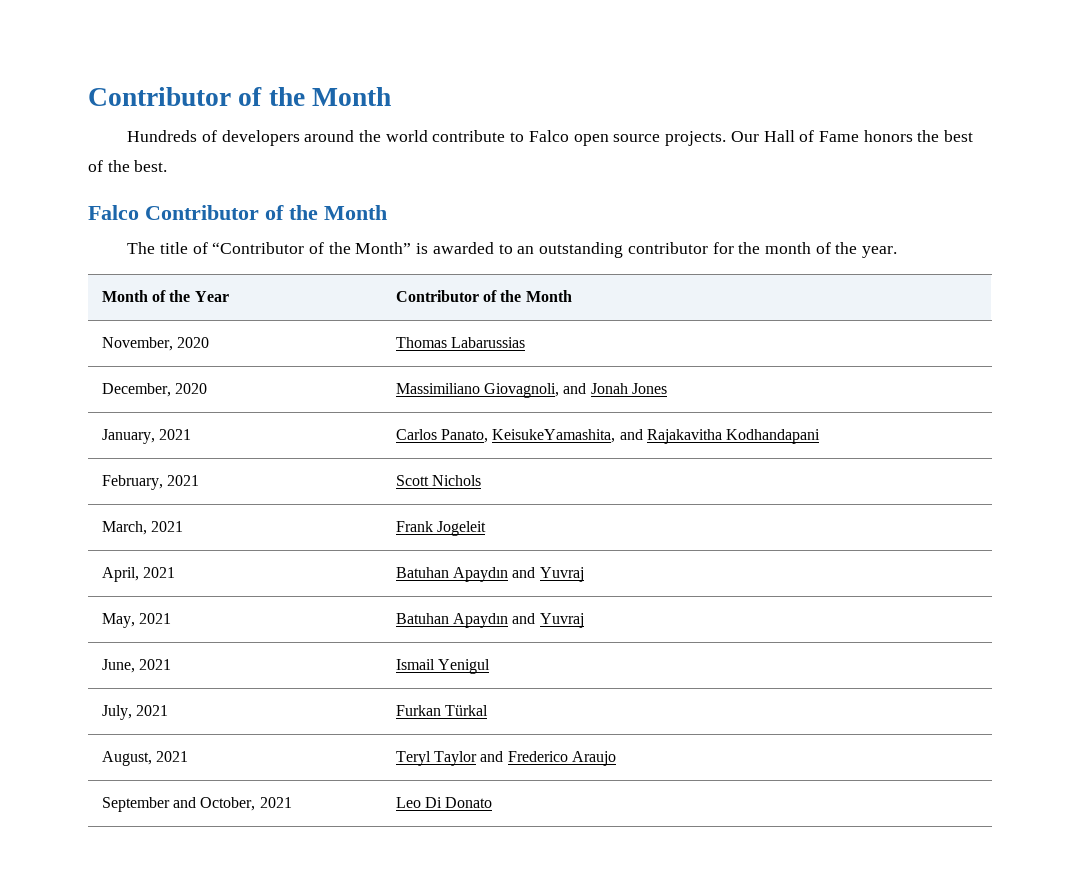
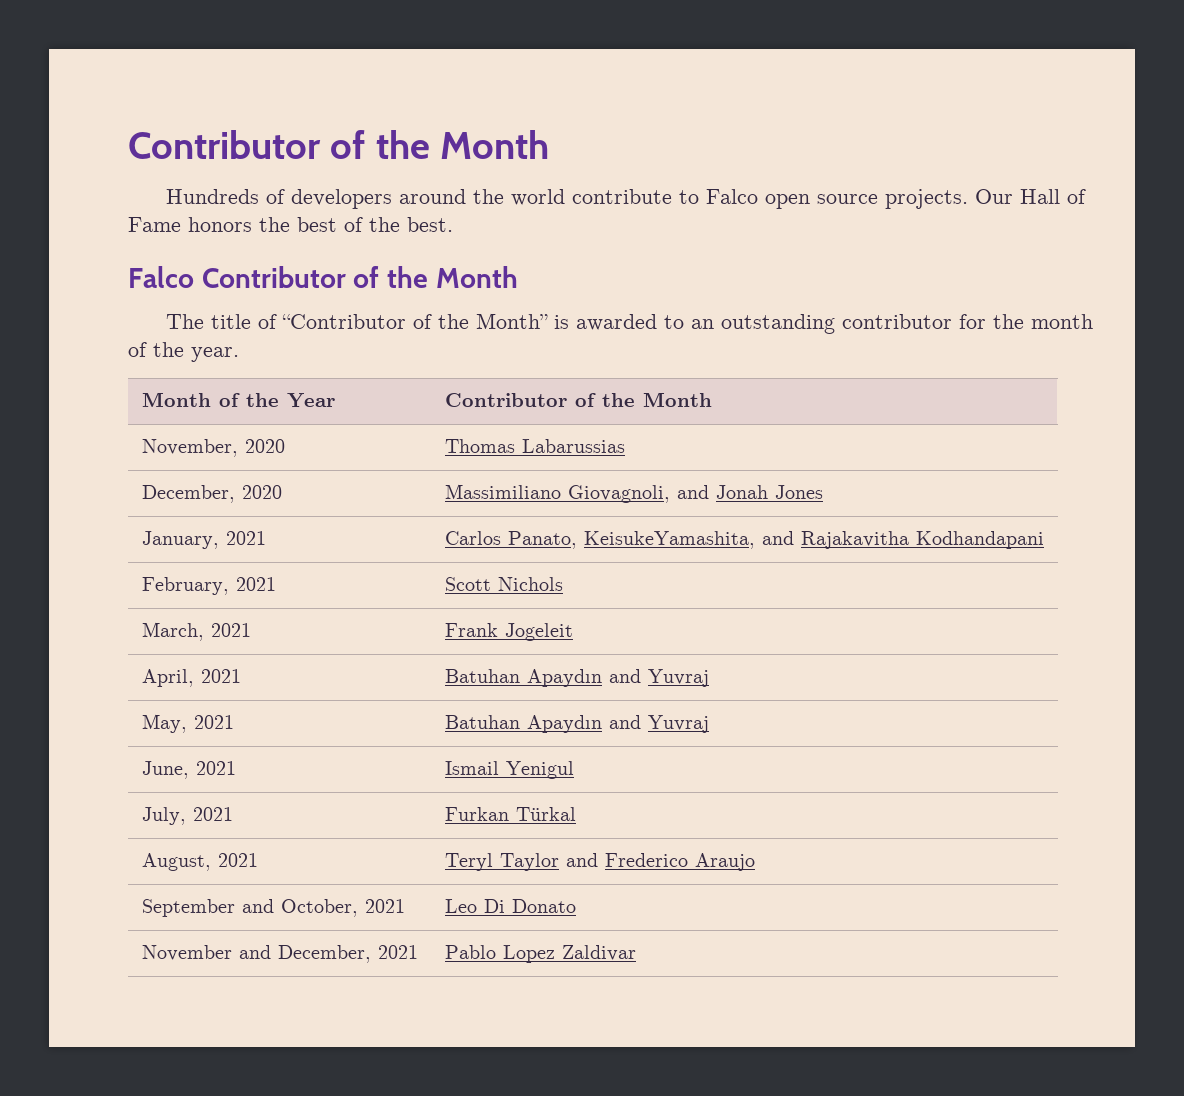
(493, 802) none -> [141,945,418,963] [444,945,636,963] // November and December, 2021 | Pablo Lopez Zaldivar

